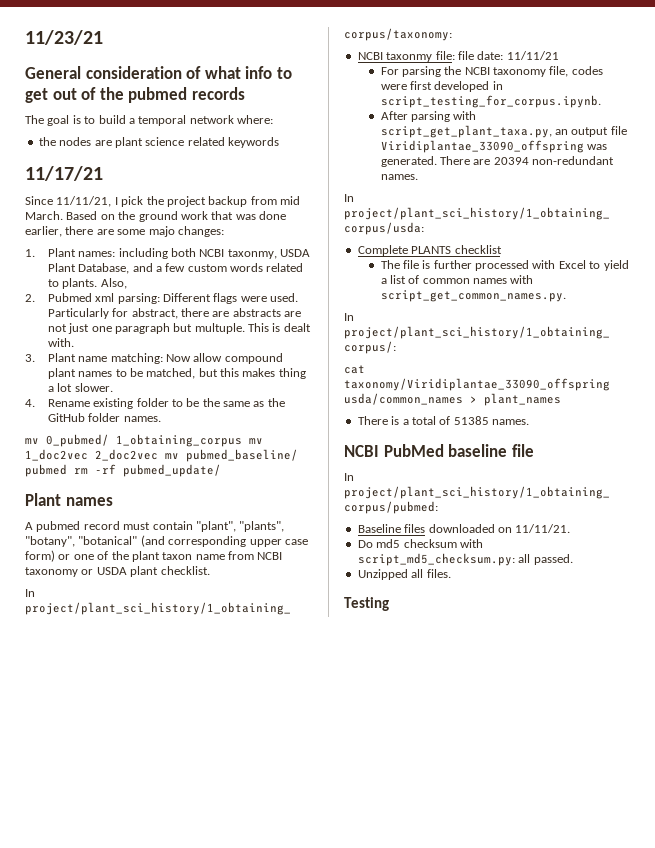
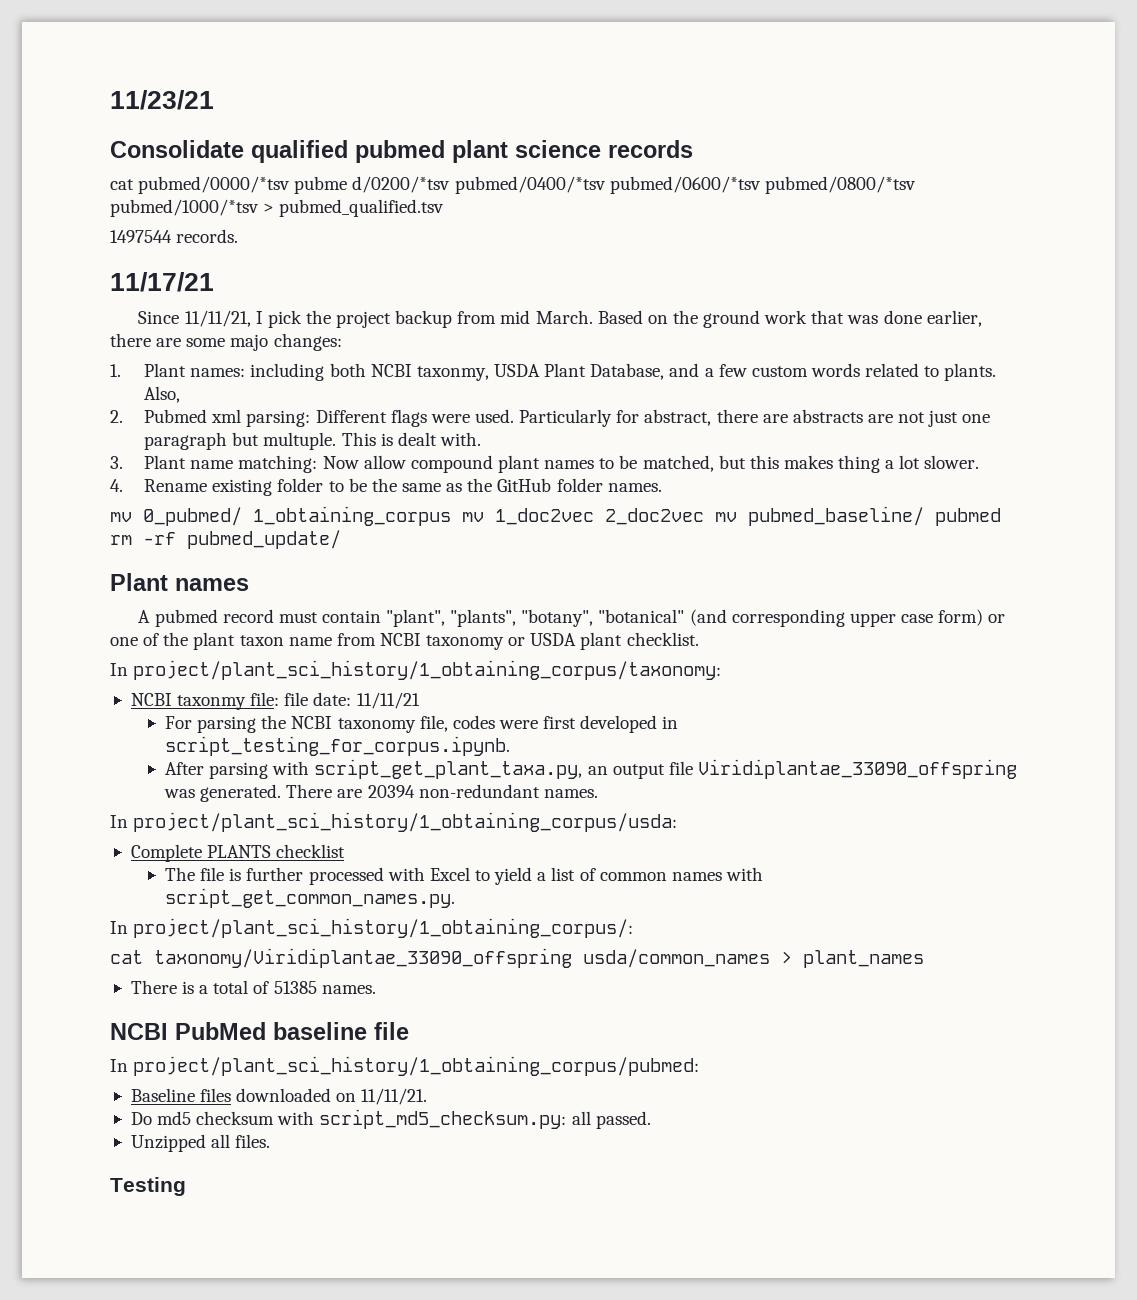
[25,66,292,79] [25,87,245,103] [25,115,273,126] [38,137,279,148] General consideration of what info to get out of the pubmed records // The goal is to build a temporal network where: // the nodes are plant science related keywords -> [110,140,693,163] [110,176,916,194] [110,199,445,217] [110,229,239,243] Consolidate qualified pubmed plant science records // cat pubmed/0000/*tsv pubme d/0200/*tsv pubmed/0400/*tsv pubmed/0600/*tsv pubmed/0800/*tsv pubmed/1000/*tsv > pubmed_qualified.tsv // 1497544 records.

